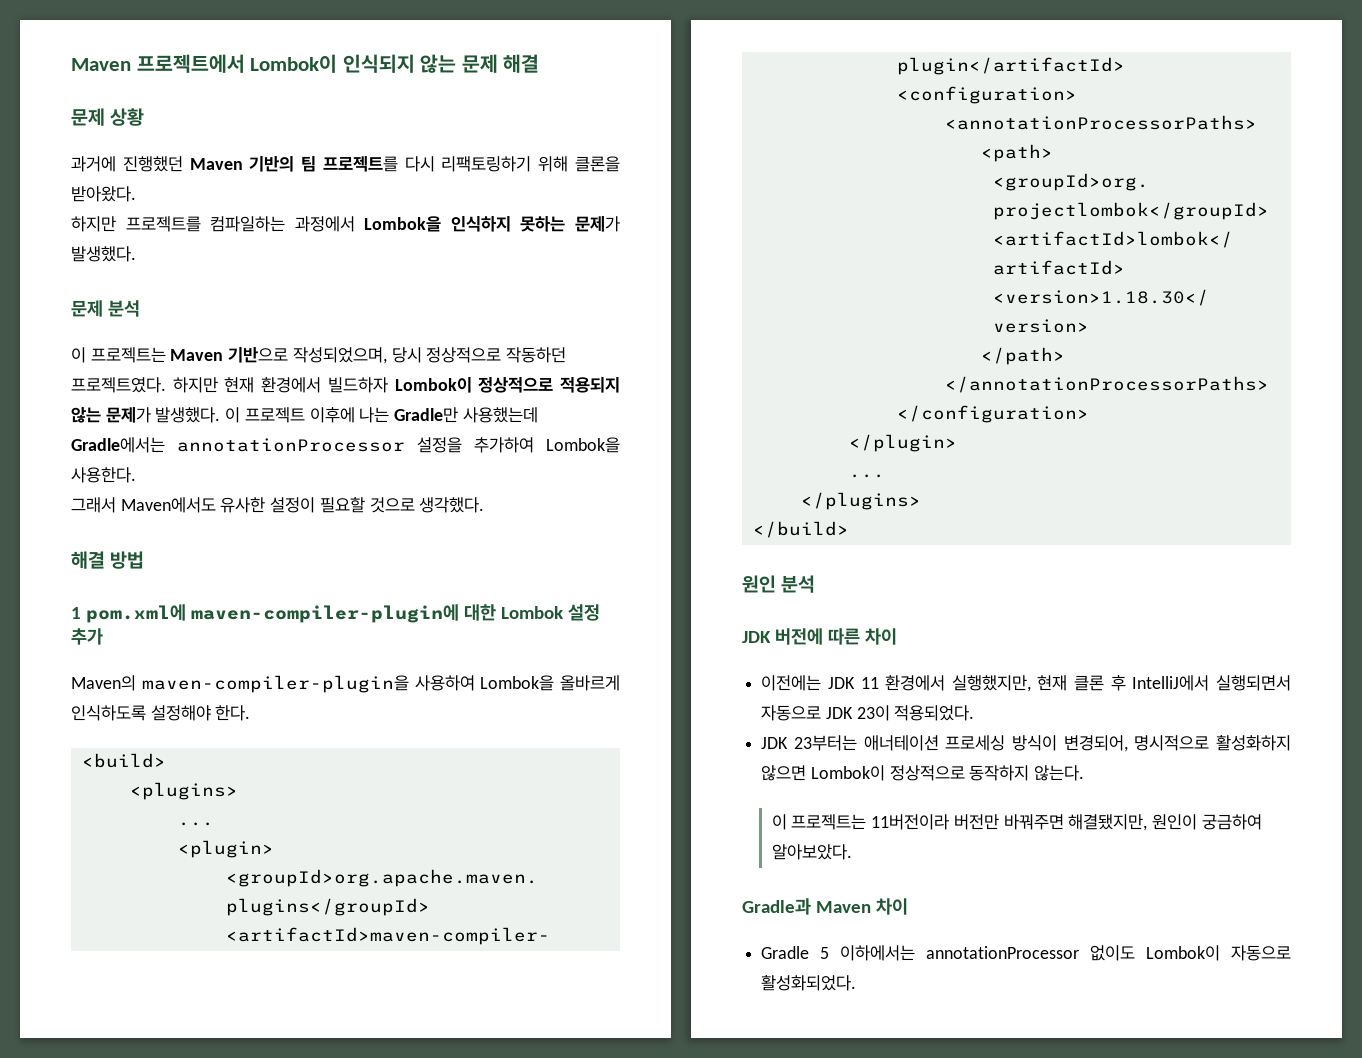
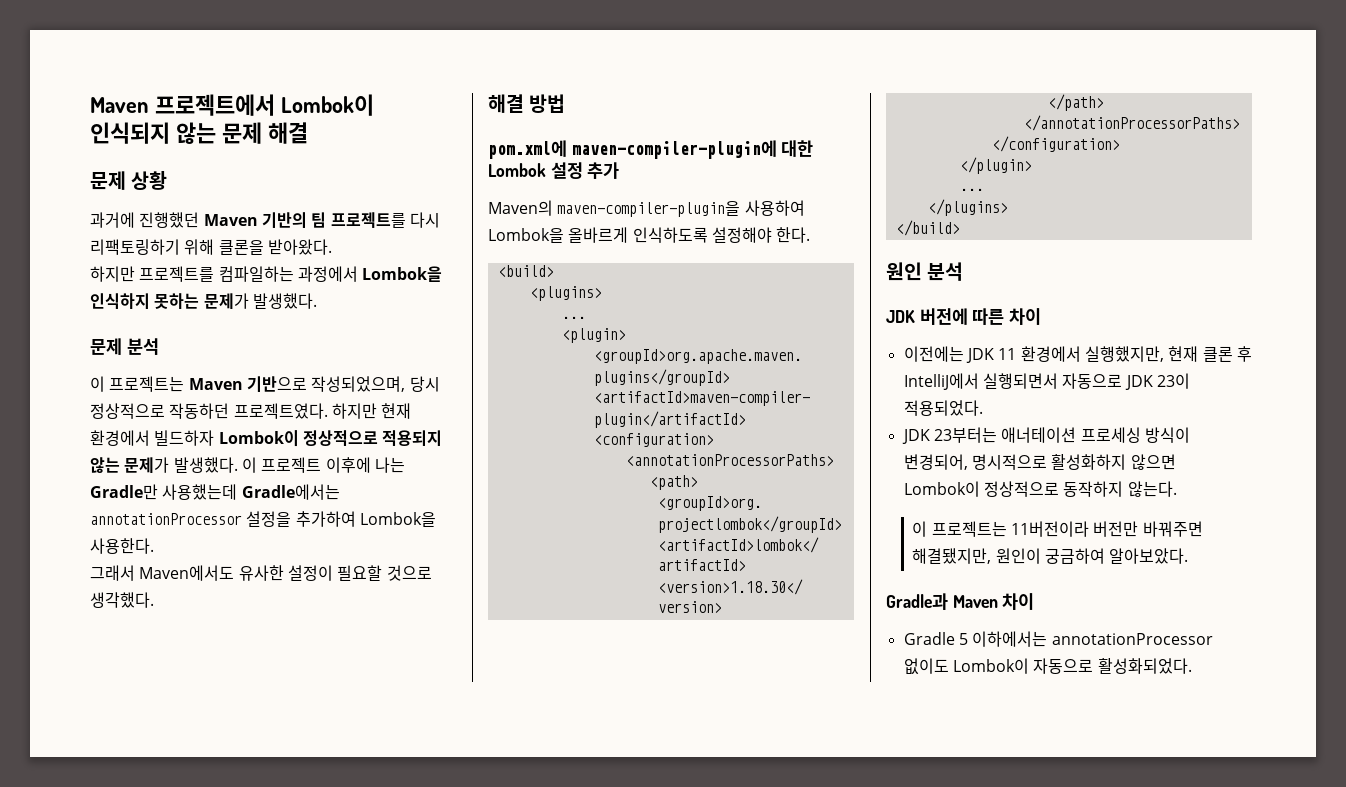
[71,607,81,619] 1 -> (566, 103) none

